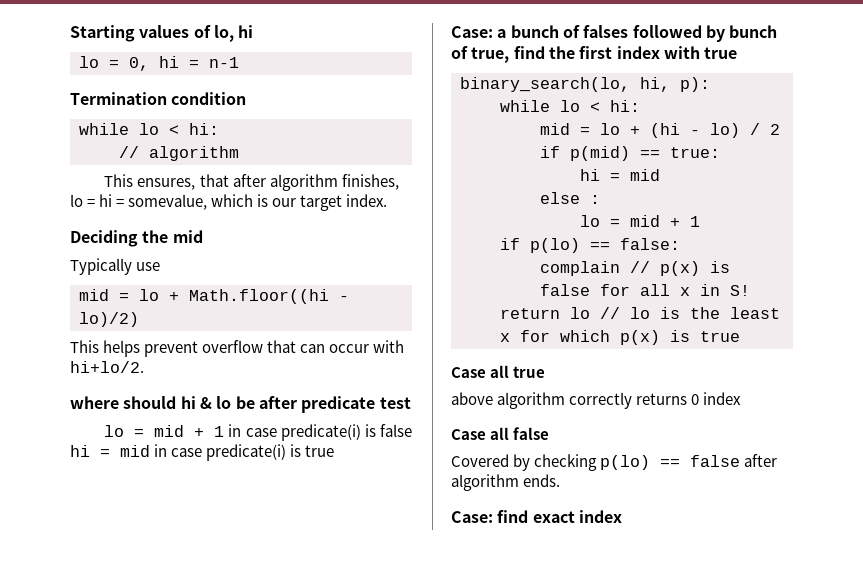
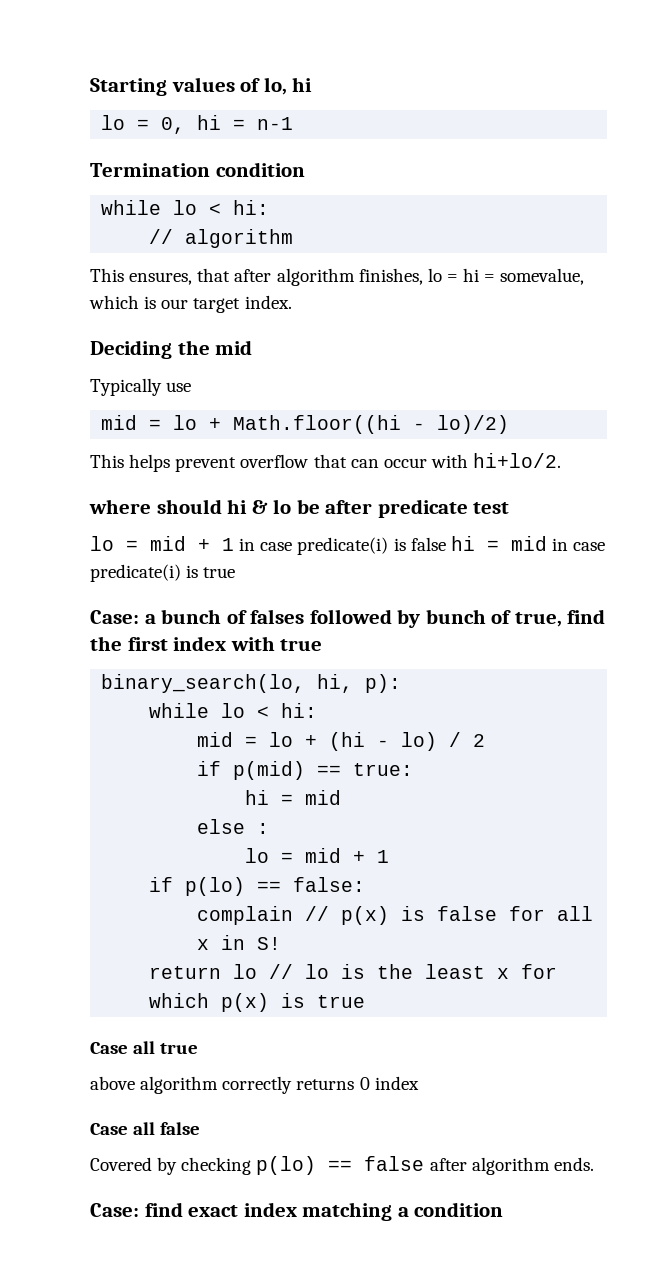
(622, 516) none -> [302,1202,504,1221] matching a condition

